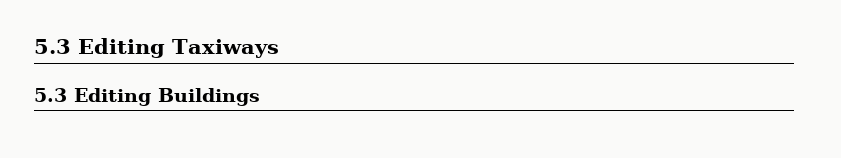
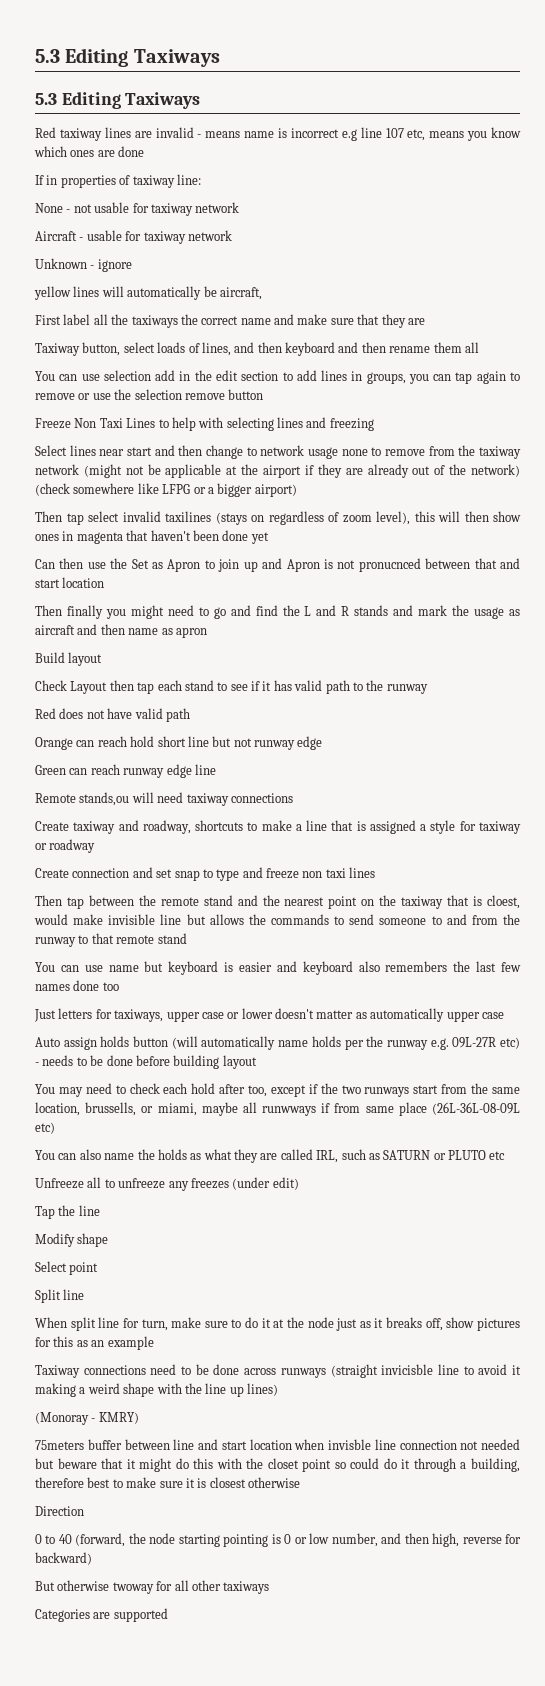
[158,88,260,106] Buildings -> [125,92,201,109] [35,127,521,141] [34,146,145,157] [35,174,201,188] [35,202,240,216] [35,230,232,244] [35,258,132,272] [34,286,262,300] [35,314,425,328] [35,342,479,356] [35,370,520,384] [35,389,264,400] [35,417,374,431] [35,445,522,459] [35,464,521,478] [35,483,297,497] [35,511,521,525] [35,530,269,544] [35,558,521,572] [35,577,105,588] [35,605,521,619] [35,624,207,638] [35,652,103,666] [35,680,428,694] [35,708,190,722] [35,736,323,750] [35,764,216,778] [35,792,293,806] [35,820,521,834] [35,839,96,853] [35,867,376,881] [35,895,520,909] [34,914,521,925] [35,933,187,947] [35,961,521,975] [35,980,119,991] [34,1008,504,1022] [35,1036,520,1050] [35,1055,257,1069] [35,1083,520,1097] [35,1102,520,1116] [35,1122,55,1134] [35,1149,506,1163] [35,1177,299,1191] [35,1205,100,1219] [35,1233,109,1247] [35,1261,99,1275] [35,1289,85,1303] [35,1317,521,1331] [35,1336,154,1350] [35,1364,521,1378] [35,1383,278,1397] [35,1412,139,1425] [35,1439,520,1450] [35,1458,520,1472] [35,1477,300,1488] [35,1506,84,1516] [35,1533,522,1547] [35,1552,92,1565] [35,1580,270,1594] [35,1608,168,1622] Taxiways // Red taxiway lines are invalid - means name is incorrect e.g line 107 etc, means you know which ones are done // If in properties of taxiway line: // None - not usable for taxiway network // Aircraft - usable for taxiway network // Unknown - ignore // yellow lines will automatically be aircraft, // First label all the taxiways the correct name and make sure that they are // Taxiway button, select loads of lines, and then keyboard and then rename them all // You can use selection add in the edit section to add lines in groups, you can tap again to remove or use the selection remove button // Freeze Non Taxi Lines to help with selecting lines and freezing // Select lines near start and then change to network usage none to remove from the taxiway network (might not be applicable at the airport if they are already out of the network) (check somewhere like LFPG or a bigger airport) // Then tap select invalid taxilines (stays on regardless of zoom level), this will then show ones in magenta that haven't been done yet // Can then use the Set as Apron to join up and Apron is not pronucnced between that and start location // Then finally you might need to go and find the L and R stands and mark the usage as aircraft and then name as apron // Build layout // Check Layout then tap each stand to see if it has valid path to the runway // Red does not have valid path // Orange can reach hold short line but not runway edge // Green can reach runway edge line // Remote stands,ou will need taxiway connections // Create taxiway and roadway, shortcuts to make a line that is assigned a style for taxiway or roadway // Create connection and set snap to type and freeze non taxi lines // Then tap between the remote stand and the nearest point on the taxiway that is cloest, would make invisible line but allows the commands to send someone to and from the runway to that remote stand // You can use name but keyboard is easier and keyboard also remembers the last few names done too // Just letters for taxiways, upper case or lower doesn't matter as automatically upper case // Auto assign holds button (will automatically name holds per the runway e.g. 09L-27R etc) - needs to be done before building layout // You may need to check each hold after too, except if the two runways start from the same location, brussells, or miami, maybe all runwways if from same place (26L-36L-08-09L etc) // You can also name the holds as what they are called IRL, such as SATURN or PLUTO etc // Unfreeze all to unfreeze any freezes (under edit) // Tap the line // Modify shape // Select point // Split line // When split line for turn, make sure to do it at the node just as it breaks off, show pictures for this as an example // Taxiway connections need to be done across runways (straight invicisble line to avoid it making a weird shape with the line up lines) // (Monoray - KMRY) // 75meters buffer between line and start location when invisble line connection not needed but beware that it might do this with the closet point so could do it through a building, therefore best to make sure it is closest otherwise // Direction // 0 to 40 (forward, the node starting pointing is 0 or low number, and then high, reverse for backward) // But otherwise twoway for all other taxiways // Categories are supported

